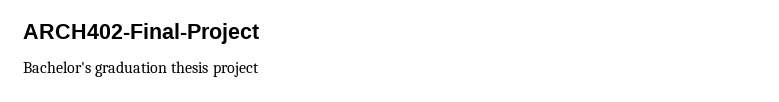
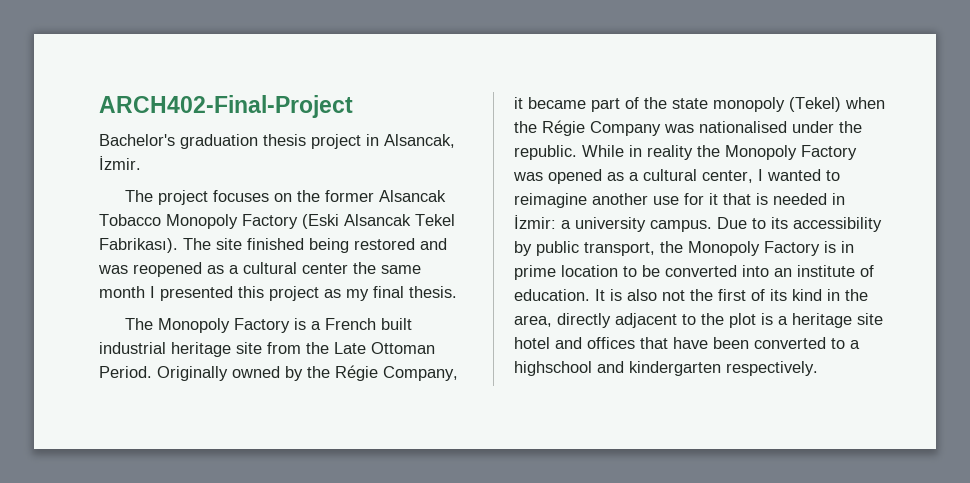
(259, 69) none -> [366,134,455,148] [99,156,141,170] [124,190,446,205] [99,214,455,229] [99,238,447,253] [98,262,421,277] [99,286,457,301] [124,318,412,333] [99,342,435,357] [99,365,458,381] [514,97,885,112] [514,120,862,136] [514,145,857,160] [513,169,840,184] [514,193,845,208] [514,215,882,232] [514,241,854,256] [514,265,874,280] [514,289,868,301] [514,313,883,328] [514,337,860,349] [514,361,818,376] in Alsancak, İzmir. // The project focuses on the former Alsancak Tobacco Monopoly Factory (Eski Alsancak Tekel Fabrikası). The site finished being restored and was reopened as a cultural center the same month I presented this project as my final thesis. // The Monopoly Factory is a French built industrial heritage site from the Late Ottoman Period. Originally owned by the Régie Company, it became part of the state monopoly (Tekel) when the Régie Company was nationalised under the republic. While in reality the Monopoly Factory was opened as a cultural center, I wanted to reimagine another use for it that is needed in İzmir: a university campus. Due to its accessibility by public transport, the Monopoly Factory is in prime location to be converted into an institute of education. It is also not the first of its kind in the area, directly adjacent to the plot is a heritage site hotel and offices that have been converted to a highschool and kindergarten respectively.

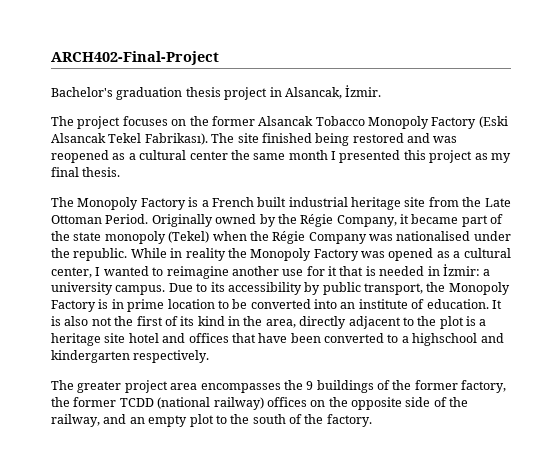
(818, 368) none -> [51,380,507,393] [51,397,469,410] [51,414,372,427] // The greater project area encompasses the 9 buildings of the former factory, the former TCDD (national railway) offices on the opposite side of the railway, and an empty plot to the south of the factory.

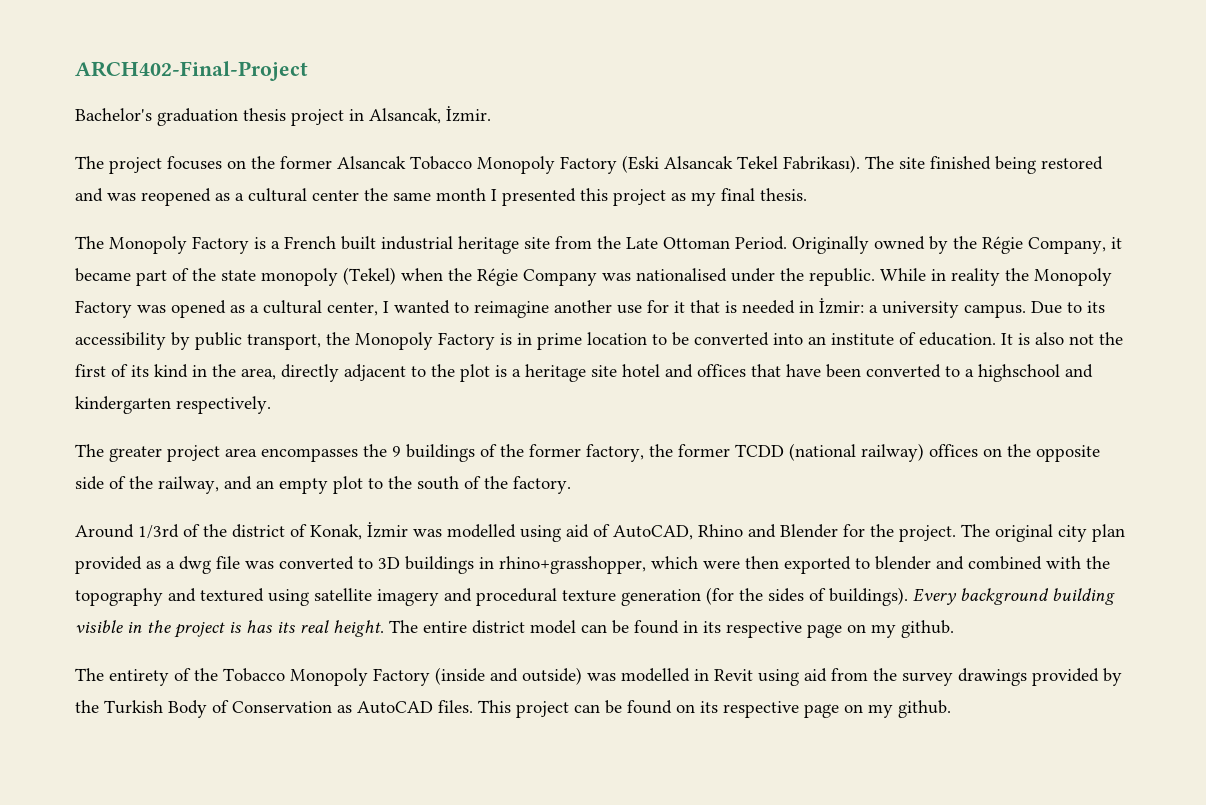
(372, 420) none -> [75,522,1125,542] [75,556,1110,574] [75,587,1115,606] [75,620,954,638] [75,667,1122,686] [75,700,951,718] // Around 1/3rd of the district of Konak, İzmir was modelled using aid of AutoCAD, Rhino and Blender for the project. The original city plan provided as a dwg file was converted to 3D buildings in rhino+grasshopper, which were then exported to blender and combined with the topography and textured using satellite imagery and procedural texture generation (for the sides of buildings). Every background building visible in the project is has its real height. The entire district model can be found in its respective page on my github. // The entirety of the Tobacco Monopoly Factory (inside and outside) was modelled in Revit using aid from the survey drawings provided by the Turkish Body of Conservation as AutoCAD files. This project can be found on its respective page on my github.

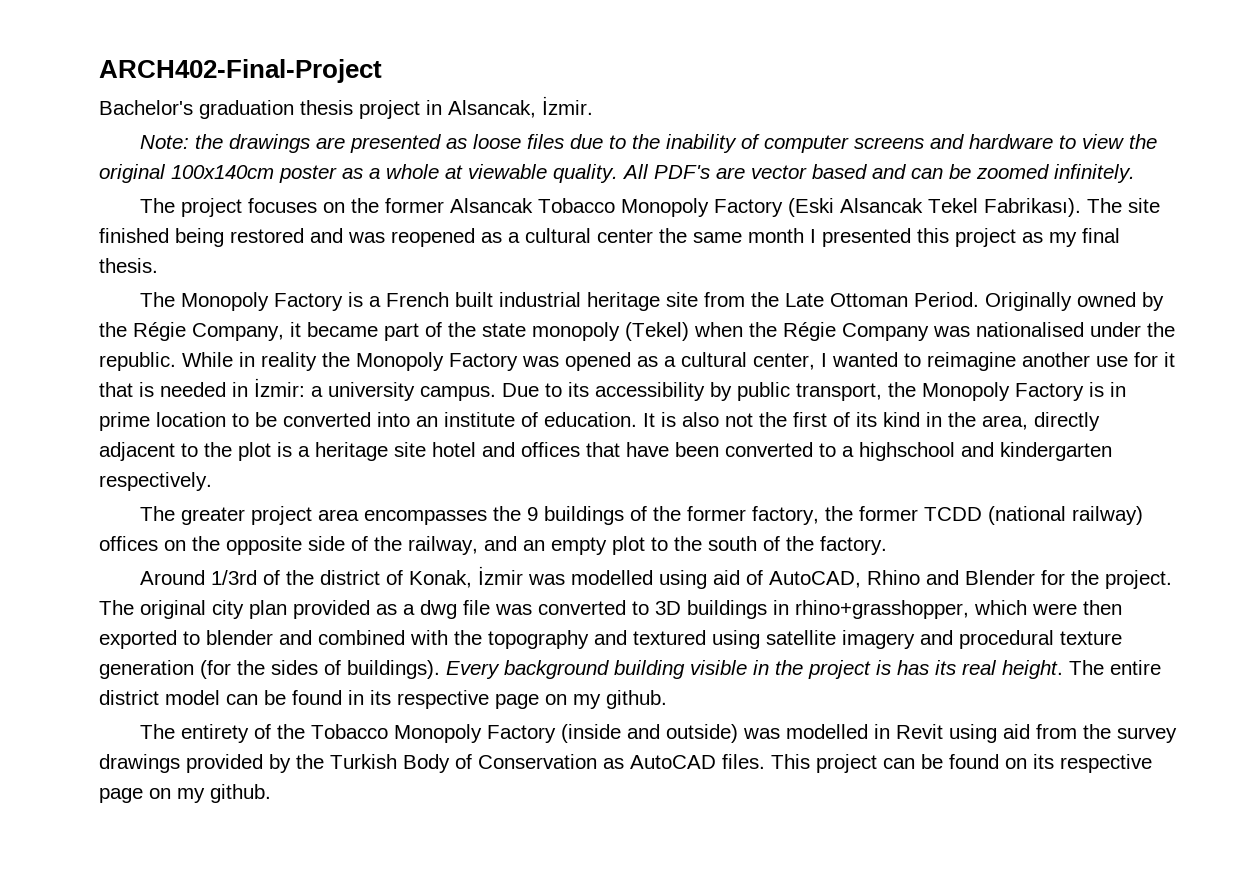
(491, 114) none -> [139,134,1157,153] [99,164,1135,183] // Note: the drawings are presented as loose files due to the inability of computer screens and hardware to view the original 100x140cm poster as a whole at viewable quality. All PDF's are vector based and can be zoomed infinitely.

